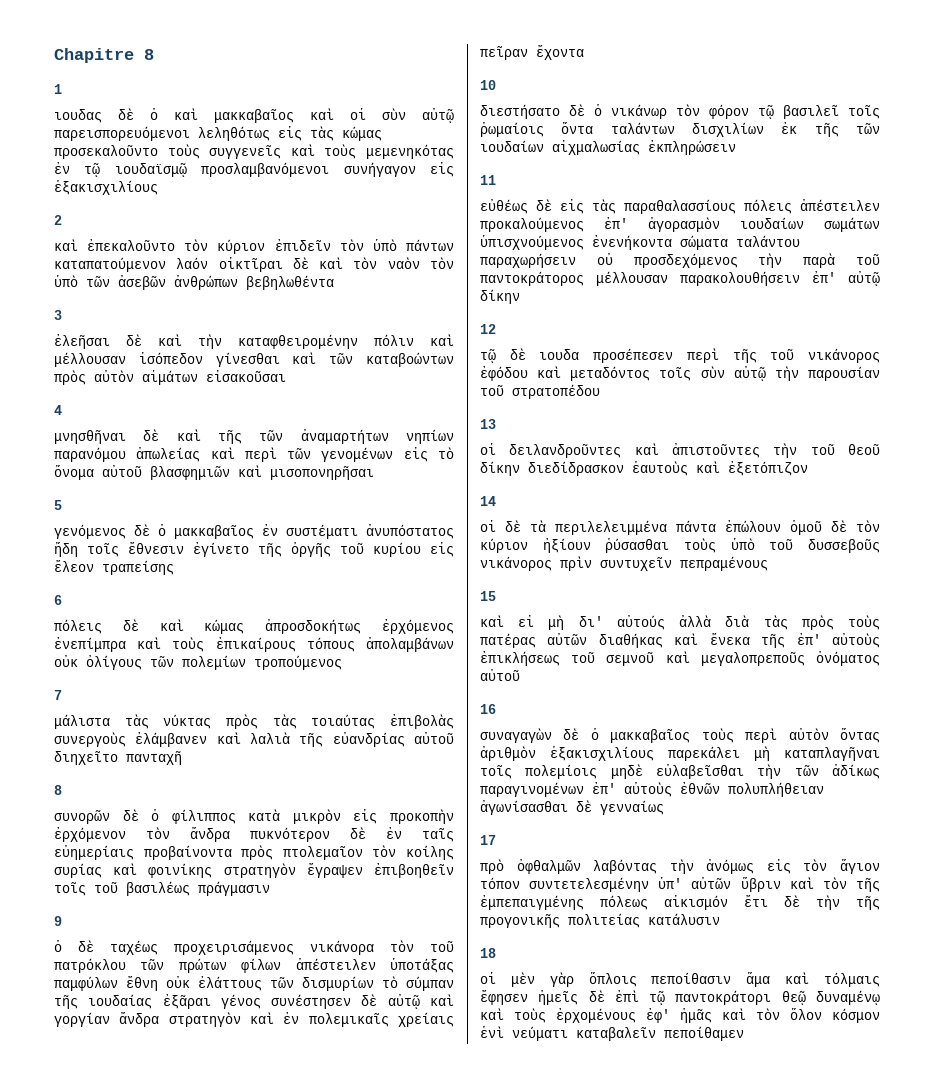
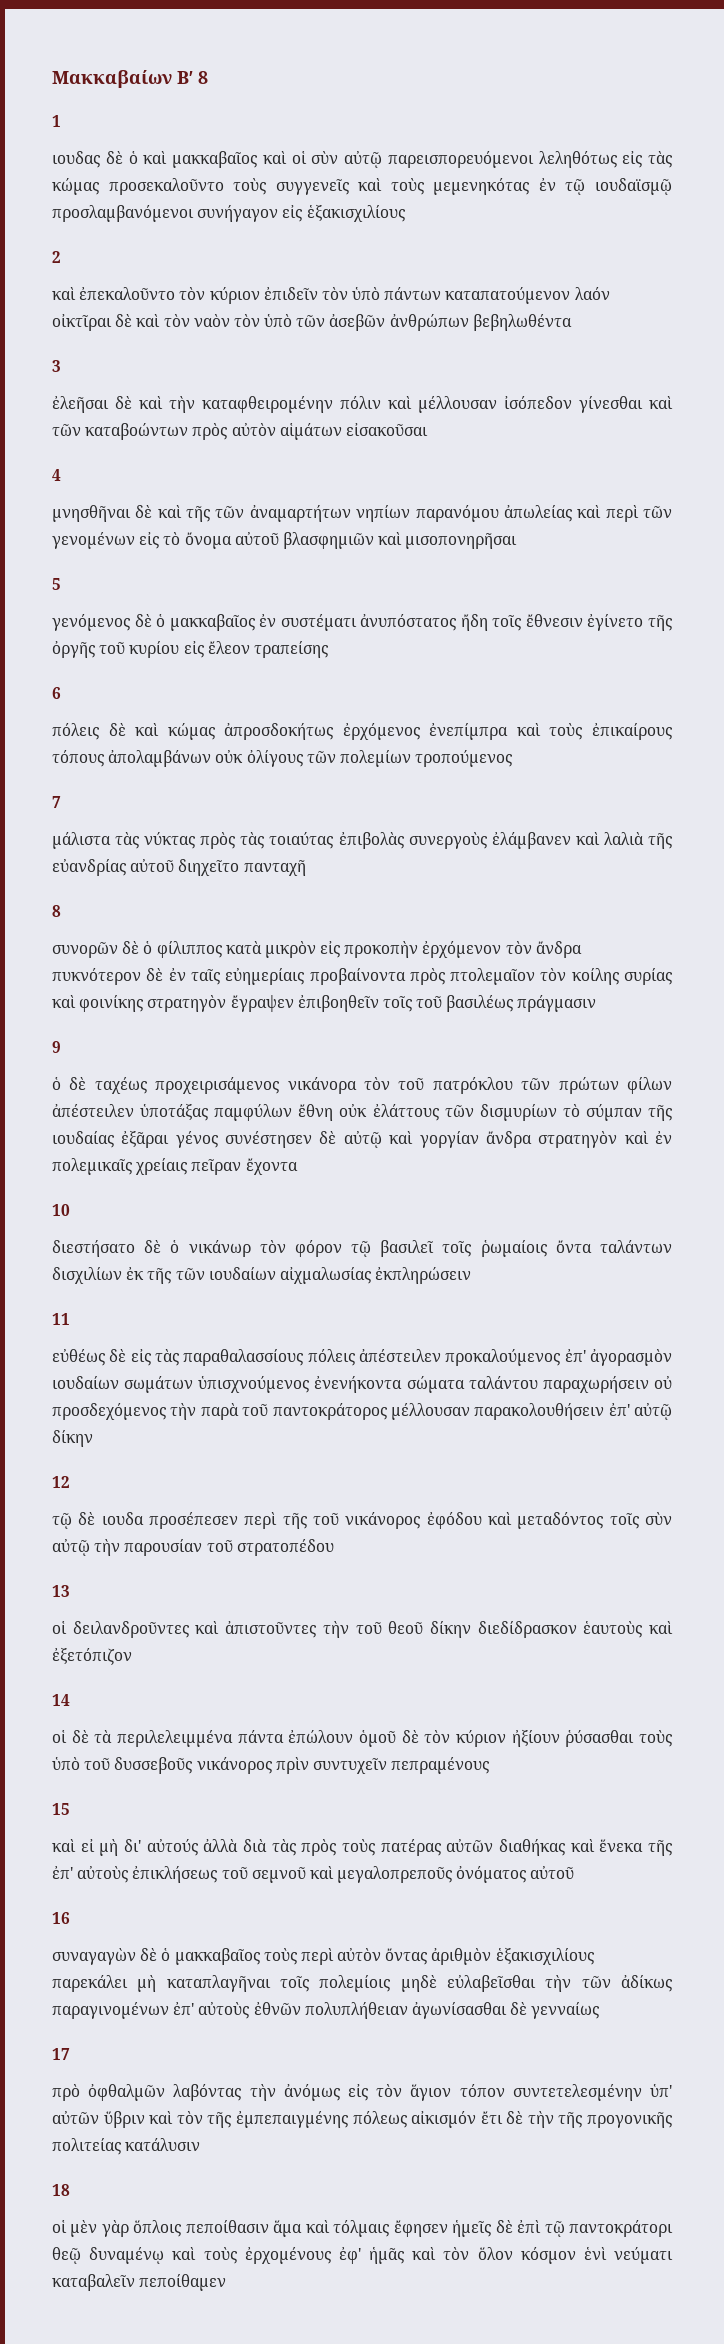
[54,48,134,63] Chapitre -> [52,70,193,88] Μακκαβαίων Βʹ

